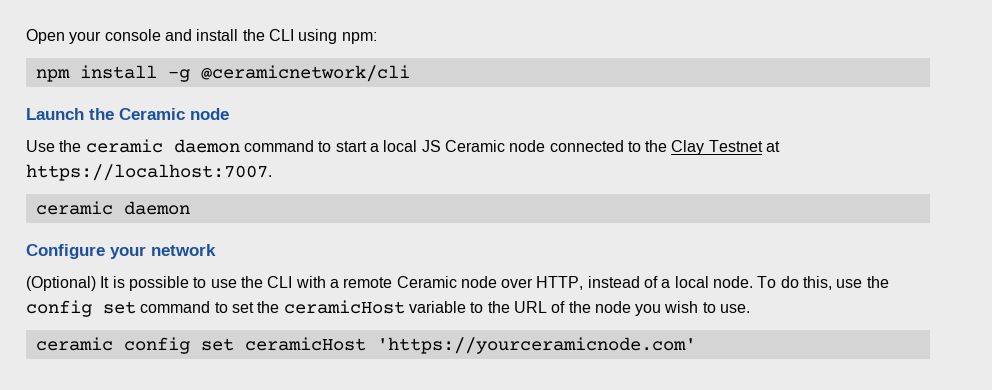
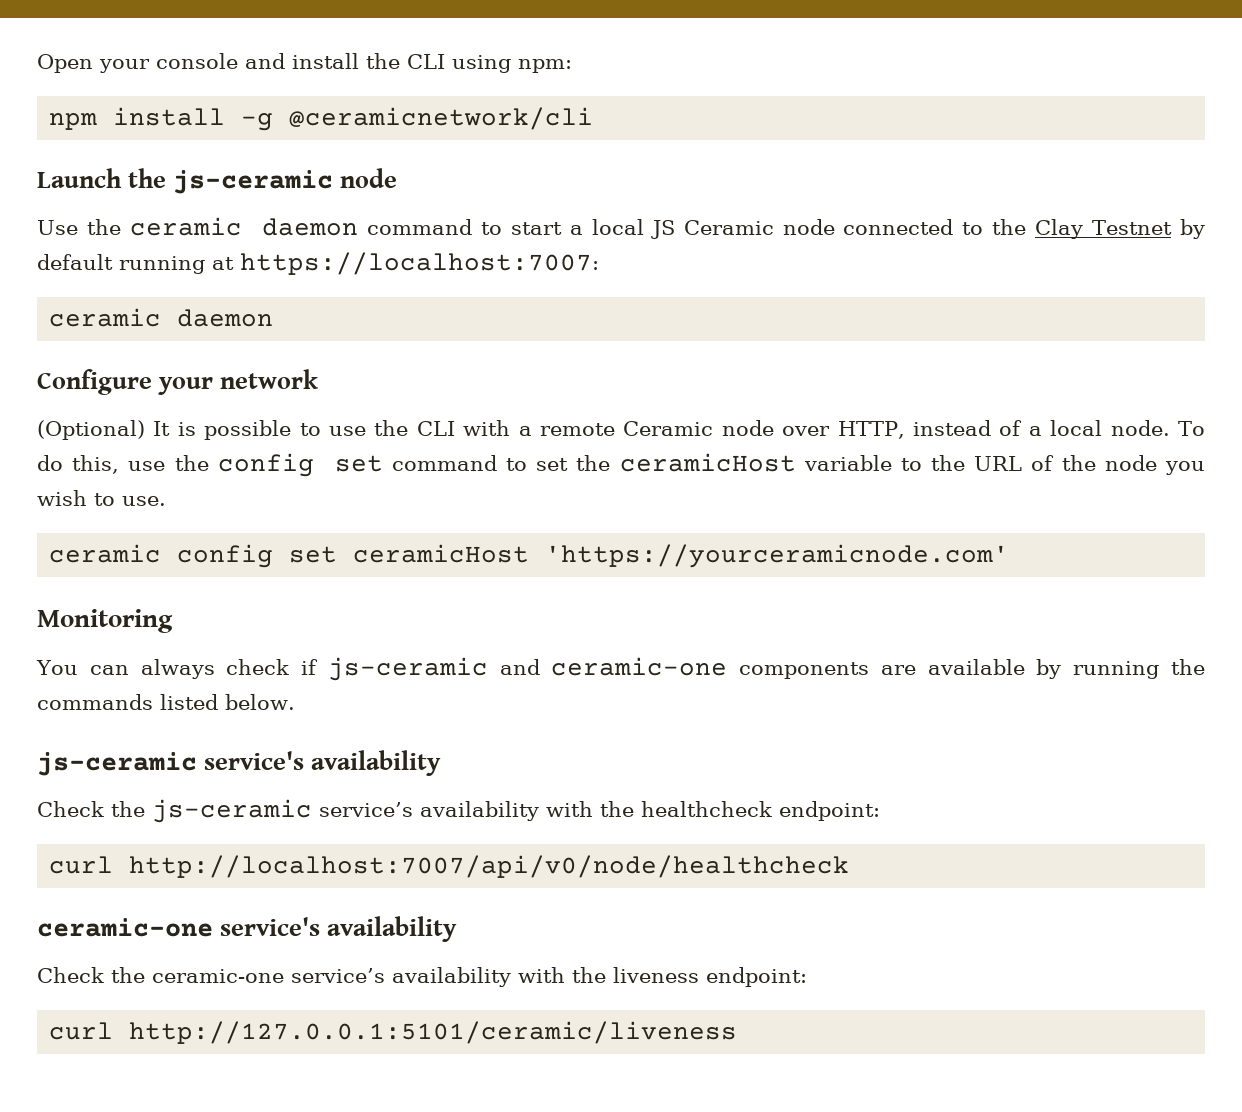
[119,108,185,120] Ceramic -> [173,170,333,194] js-ceramic
[766,141,781,152] [26,164,272,181] at https://localhost:7007. -> [1180,219,1205,239] [37,252,599,275] by default running at https://localhost:7007:
(696, 345) none -> [37,609,173,633] [36,657,1205,681] [37,694,295,710] [37,750,441,776] [37,799,880,823] [49,855,850,878] [37,916,457,942] [37,967,807,987] [49,1021,738,1044] // Monitoring // You can always check if js-ceramic and ceramic-one components are available by running the commands listed below. // js-ceramic service's availability // Check the js-ceramic service’s availability with the healthcheck endpoint: // curl http://localhost:7007/api/v0/node/healthcheck // ceramic-one service's availability // Check the ceramic-one service’s availability with the liveness endpoint: // curl http://127.0.0.1:5101/ceramic/liveness

